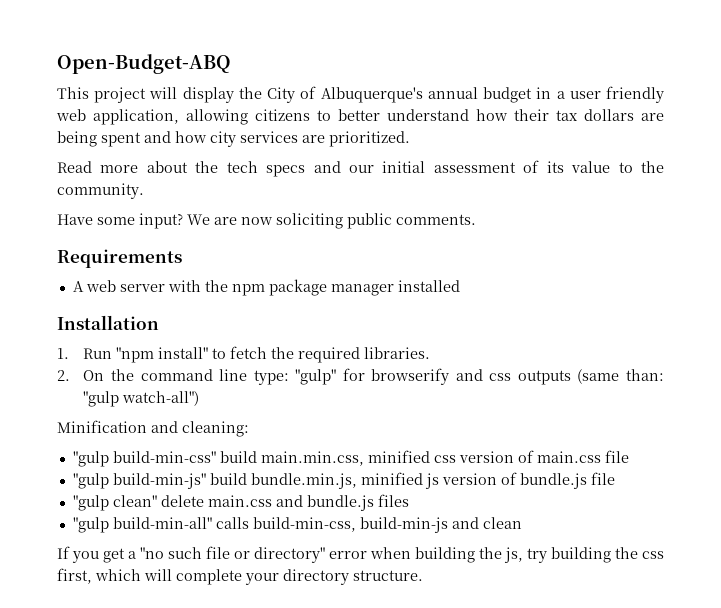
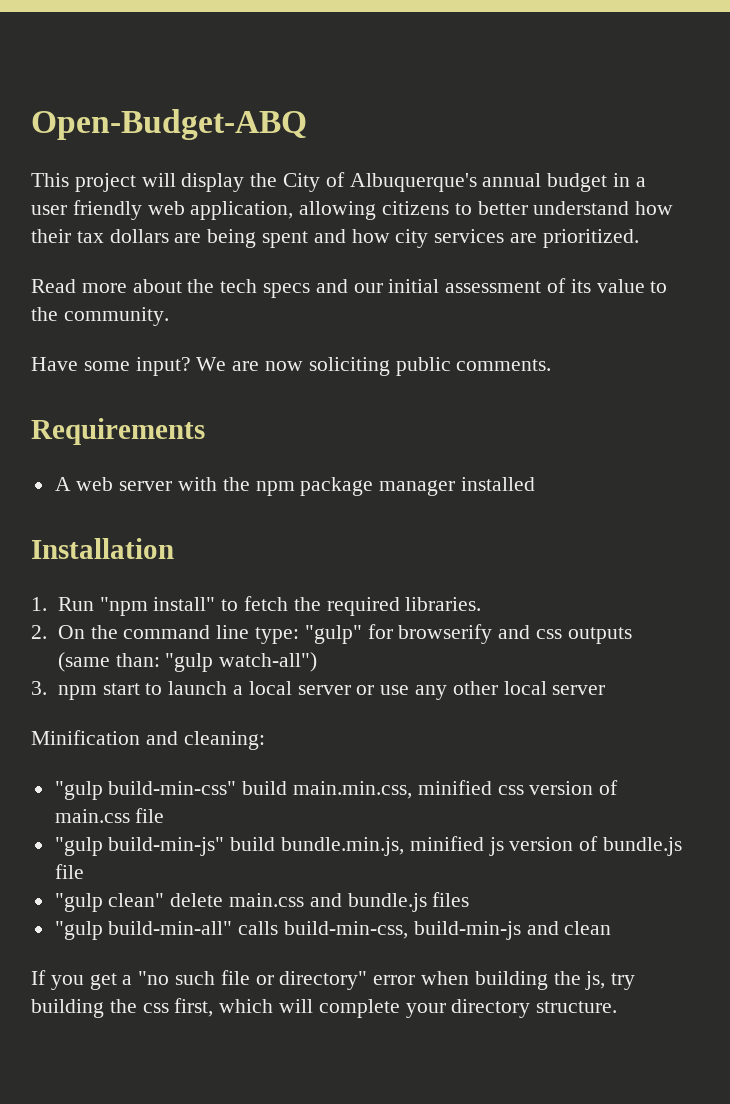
(200, 398) none -> [31,681,606,700] // 3. npm start to launch a local server or use any other local server

